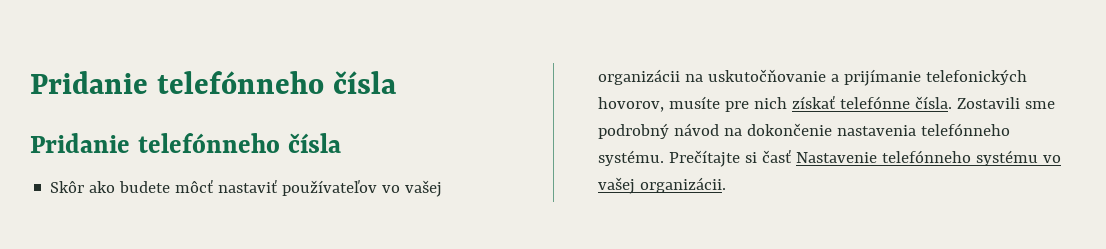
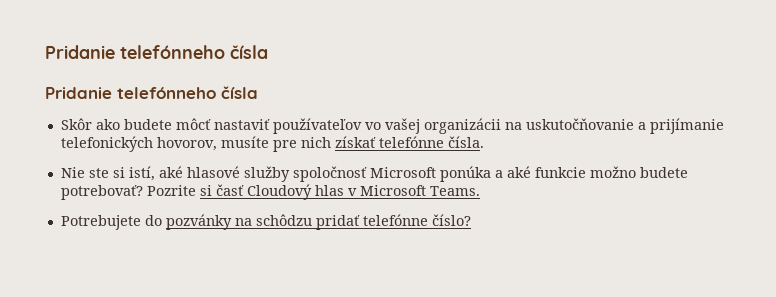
[957,97,1056,109] [598,123,1011,139] [598,149,1062,167] [598,177,727,194] Zostavili sme podrobný návod na dokončenie nastavenia telefónneho systému. Prečítajte si časť Nastavenie telefónneho systému vo vašej organizácii. -> [60,166,688,182] [60,184,480,200] [60,214,471,230] // Nie ste si istí, aké hlasové služby spoločnosť Microsoft ponúka a aké funkcie možno budete potrebovať? Pozrite si časť Cloudový hlas v Microsoft Teams. // Potrebujete do pozvánky na schôdzu pridať telefónne číslo?

